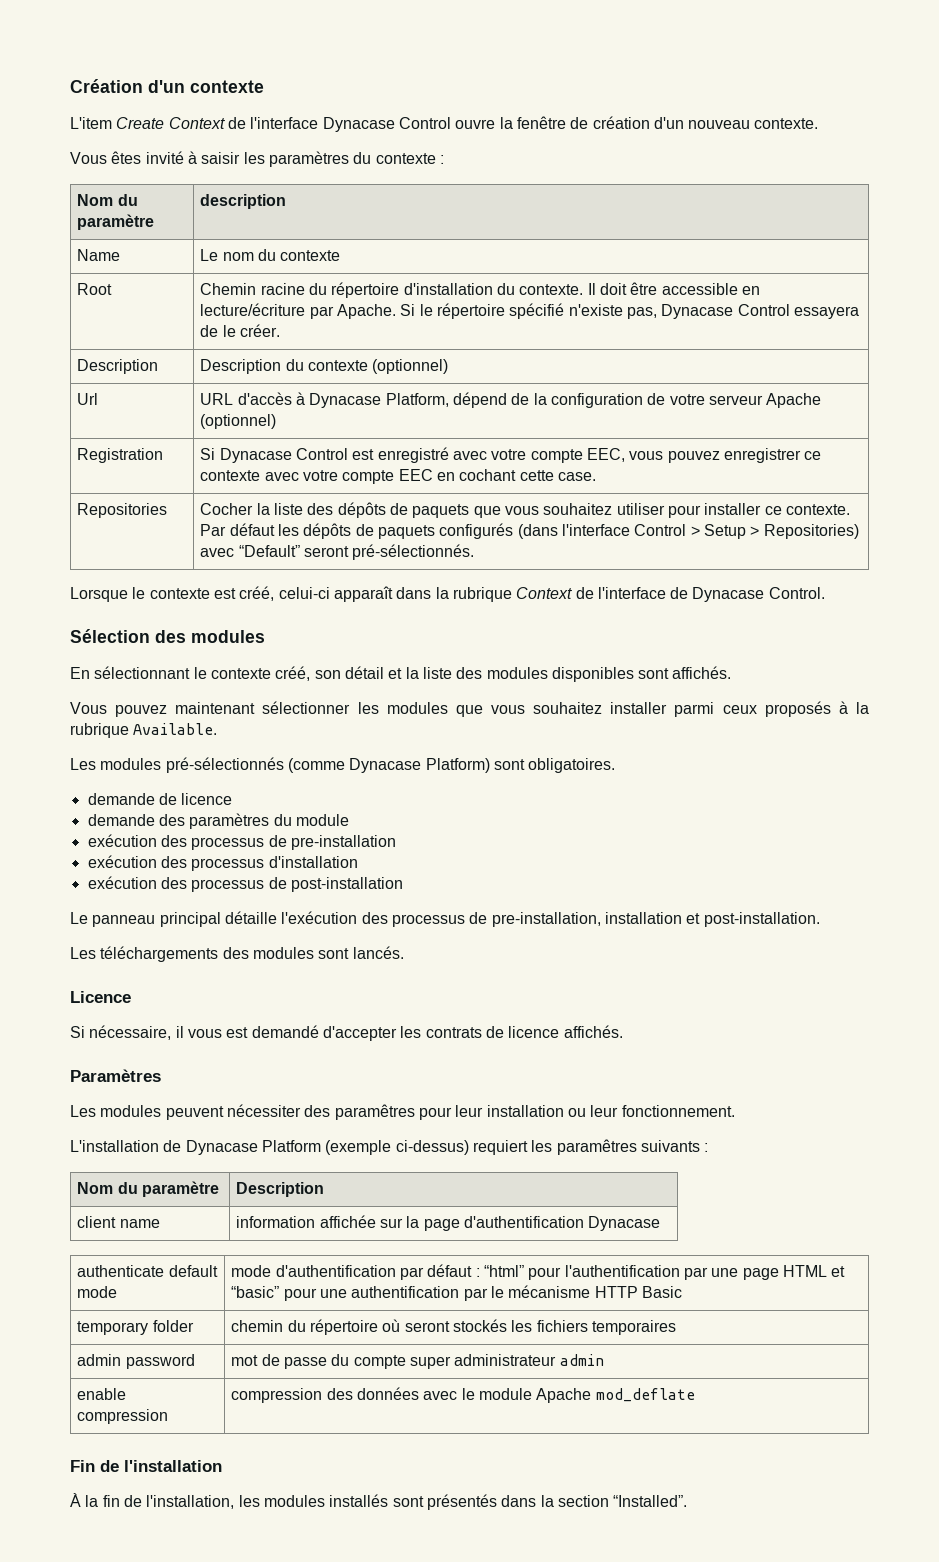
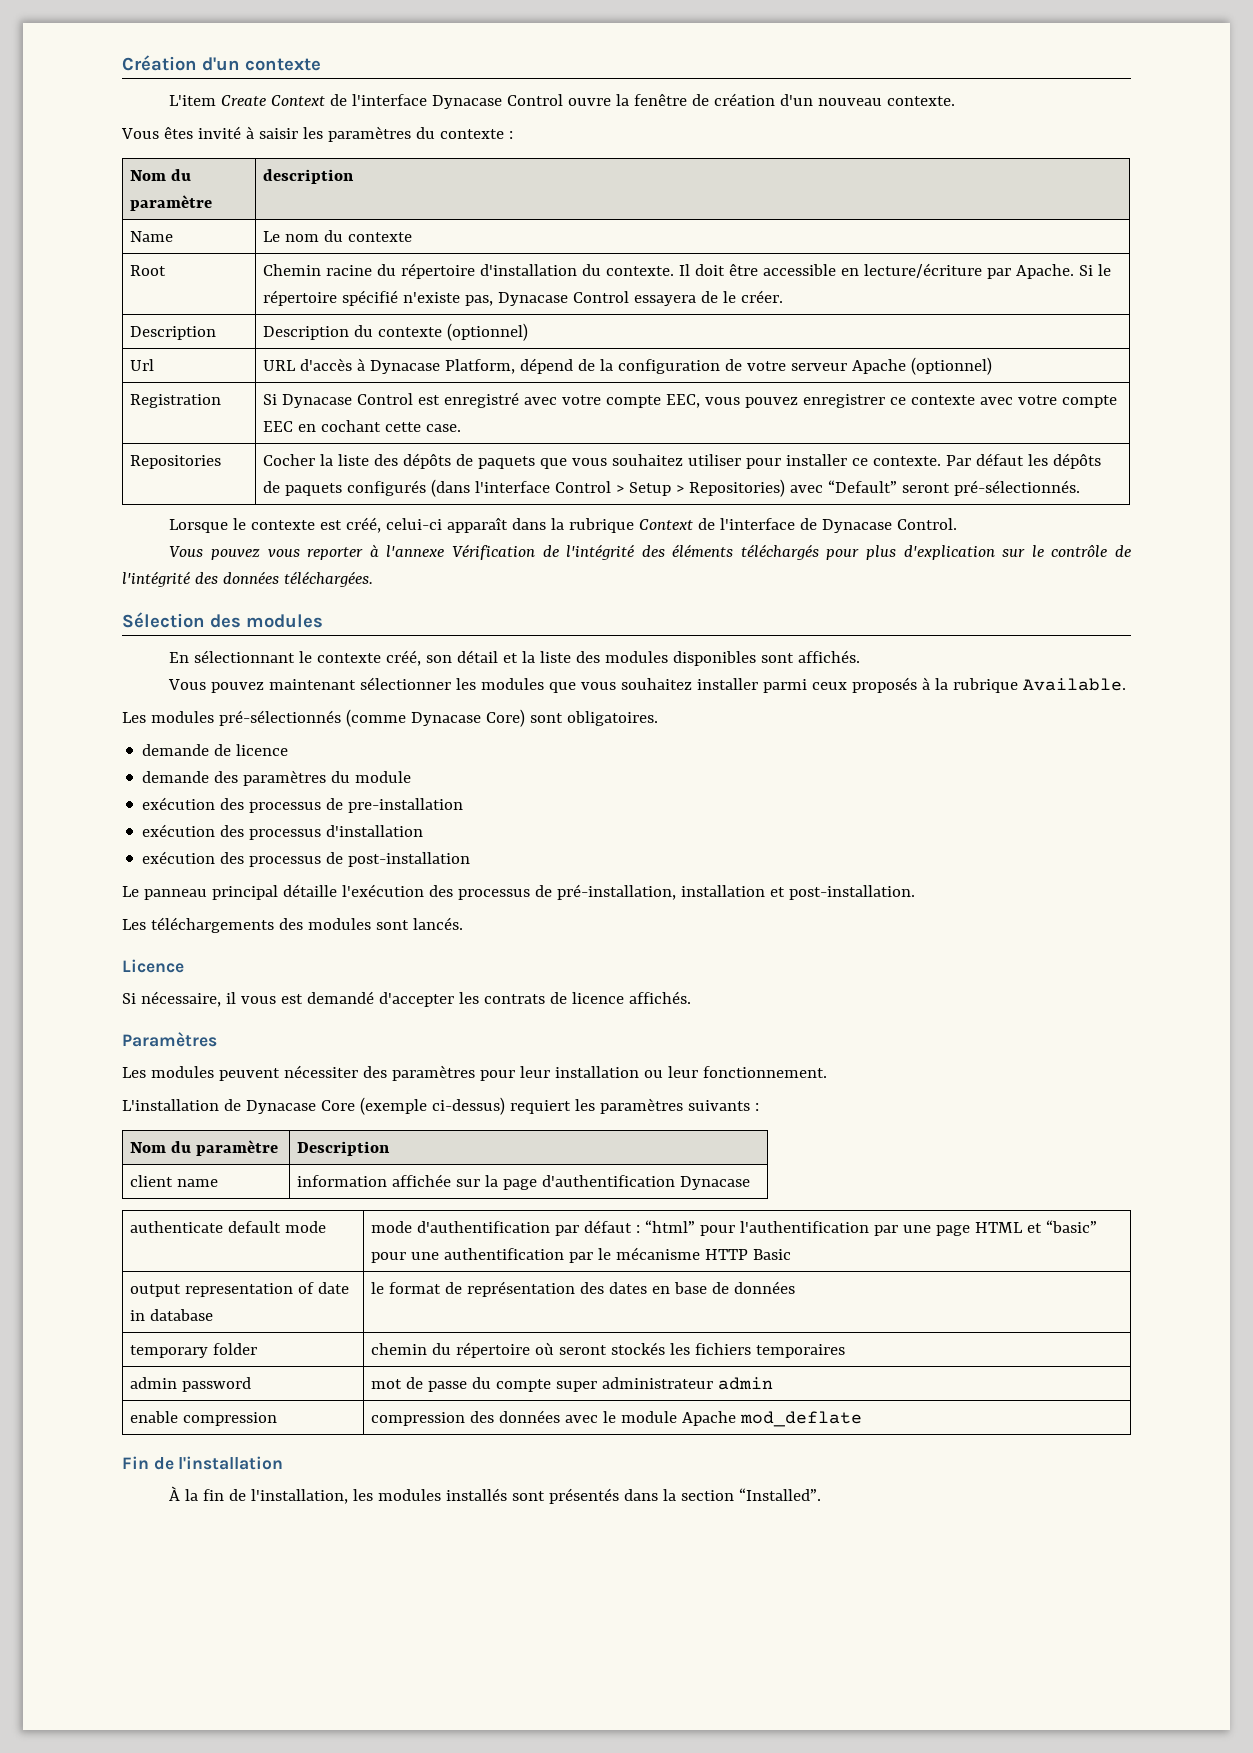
(825, 593) none -> [169,544,1131,560] [122,571,373,587] // Vous pouvez vous reporter à l'annexe Vérification de l'intégrité des éléments téléchargés pour plus d'explication sur le contrôle de l'intégrité des données téléchargées.
[425,758,490,773] Platform) -> [485,709,525,727] Core)
[491,912,601,927] pre-installation, -> [556,884,676,900] pré-installation,
[334,1104,415,1120] paramêtres -> [391,1065,475,1081] paramètres
[261,1140,321,1152] Platform -> [320,1100,355,1111] Core
[556,1139,637,1155] paramêtres -> [599,1098,683,1114] paramètres
(682, 1292) none -> [129,1282,349,1297] [129,1309,213,1321] [370,1281,795,1297] // output representation of date in database | le format de représentation des dates en base de données

